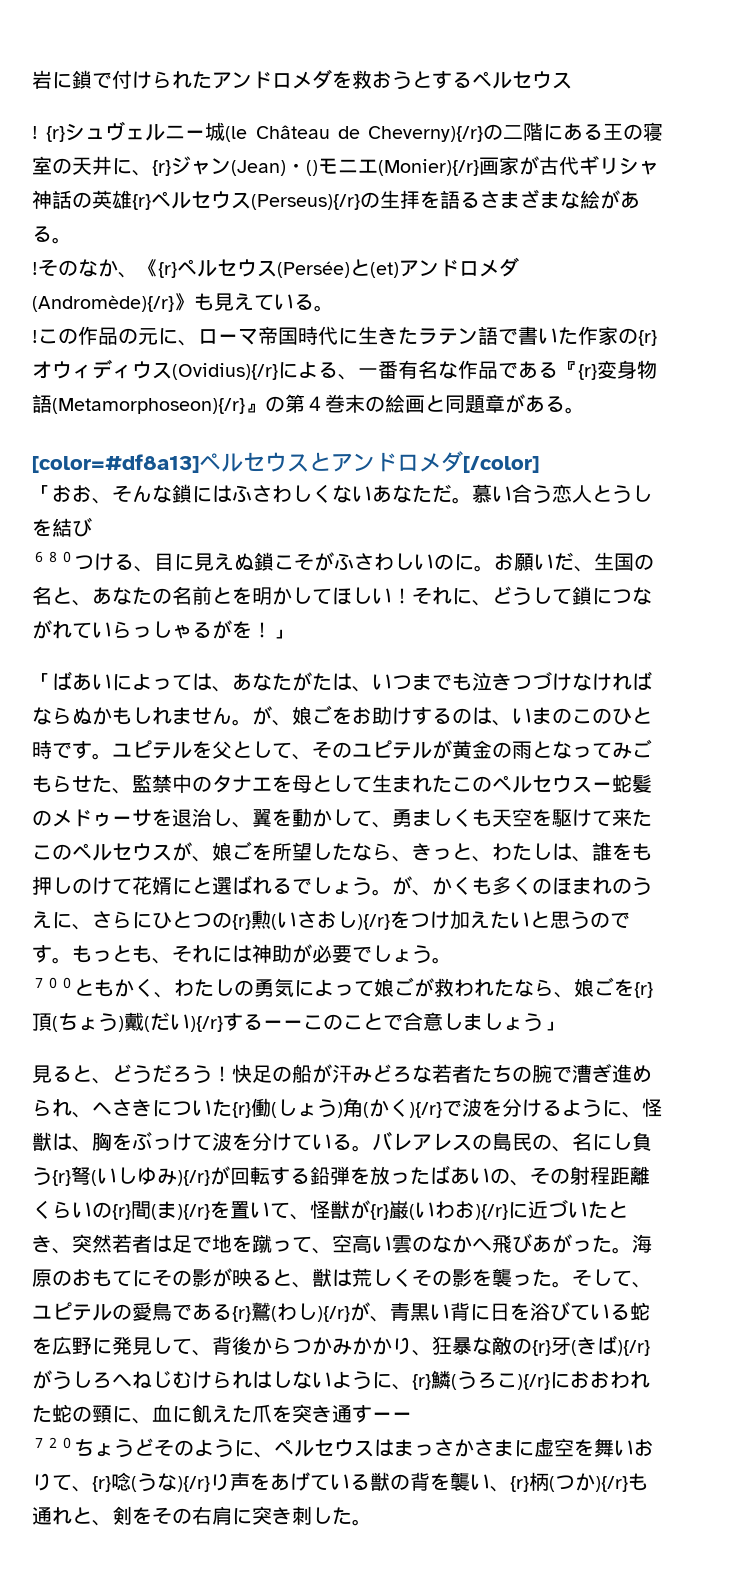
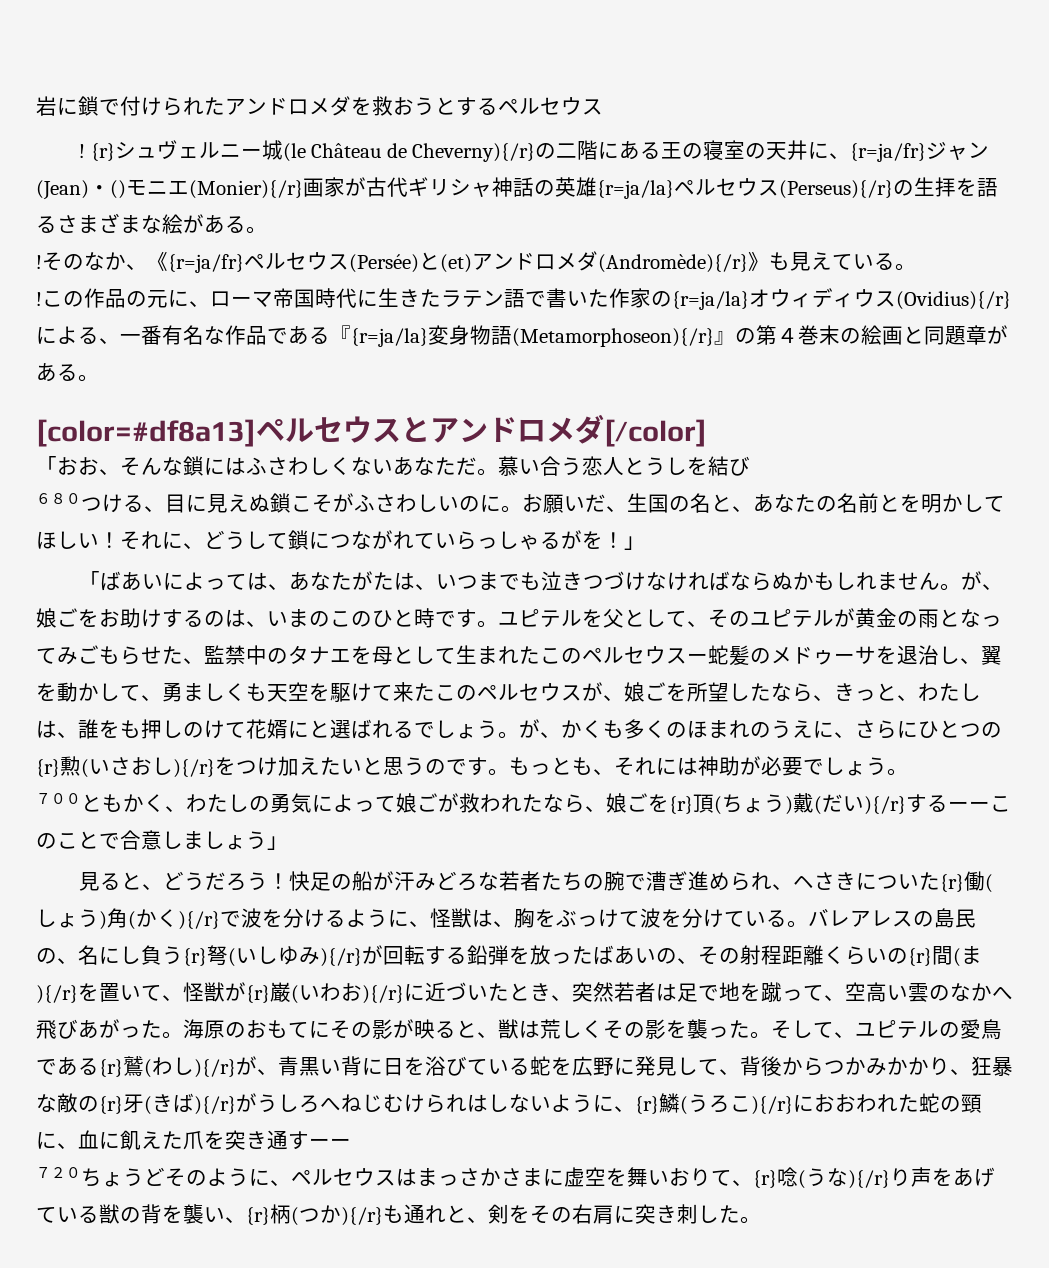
[152,160,171,176] {r} -> [850,143,927,162] {r=ja/fr}
[132,194,151,210] {r} -> [597,180,674,199] {r=ja/la}
[158,262,177,278] {r} -> [168,254,244,273] {r=ja/fr}
[638,330,657,346] {r} -> [672,291,749,310] {r=ja/la}
[578,364,597,380] {r} -> [351,328,428,347] {r=ja/la}

